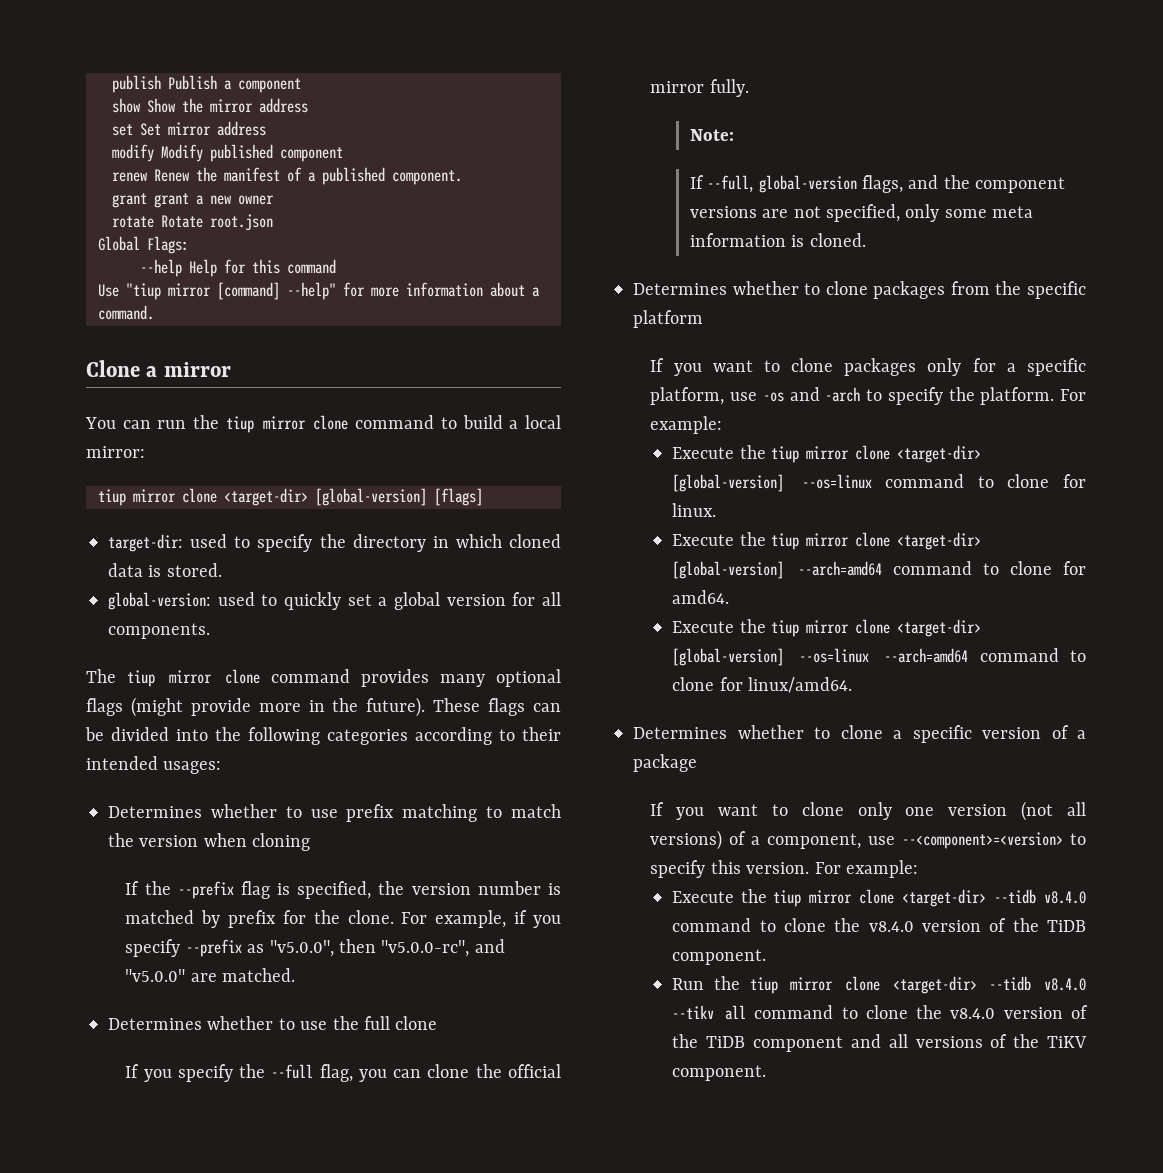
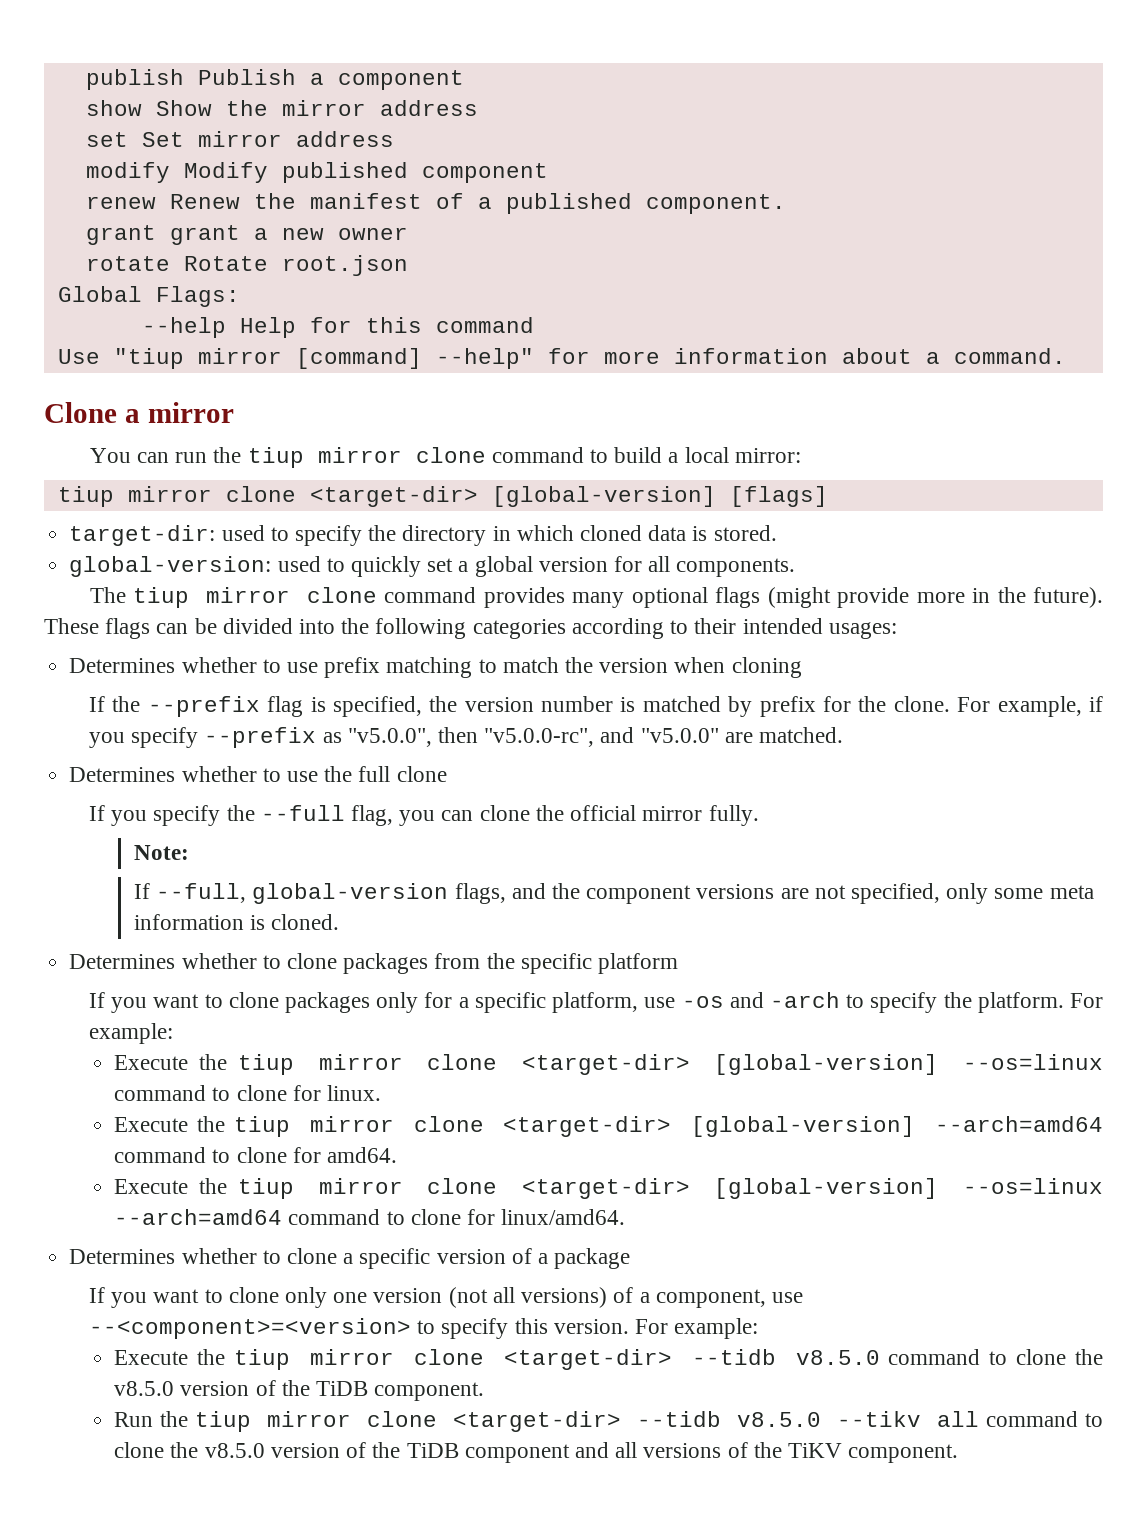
[1044,891,1086,904] [672,918,914,932] v8.4.0 command to clone the v8.4.0 -> [795,1349,1103,1365] [114,1381,175,1396] v8.5.0 command to clone the v8.5.0
[1044,978,1086,991] v8.4.0 -> [737,1412,822,1427] v8.5.0
[950,1008,996,1019] v8.4.0 -> [204,1443,265,1458] v8.5.0

